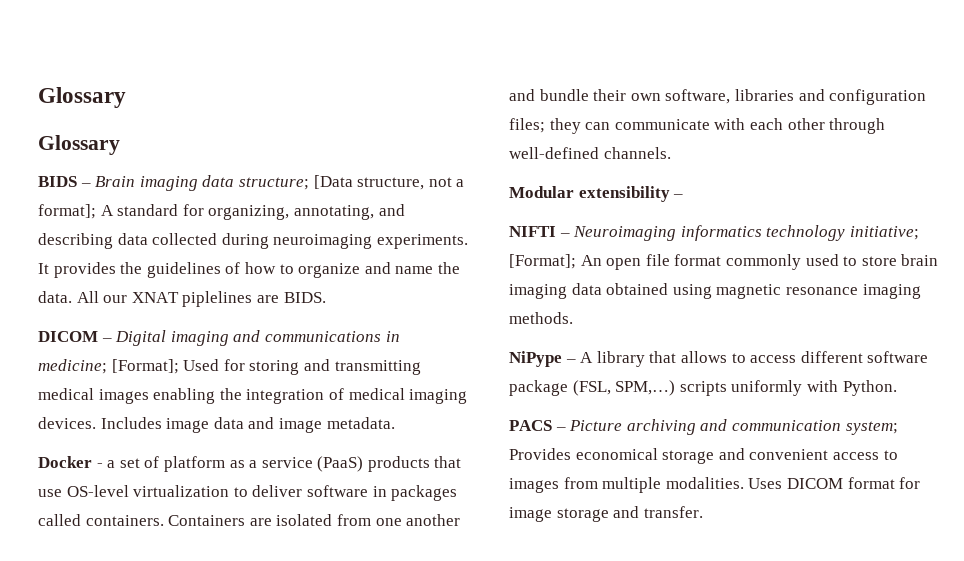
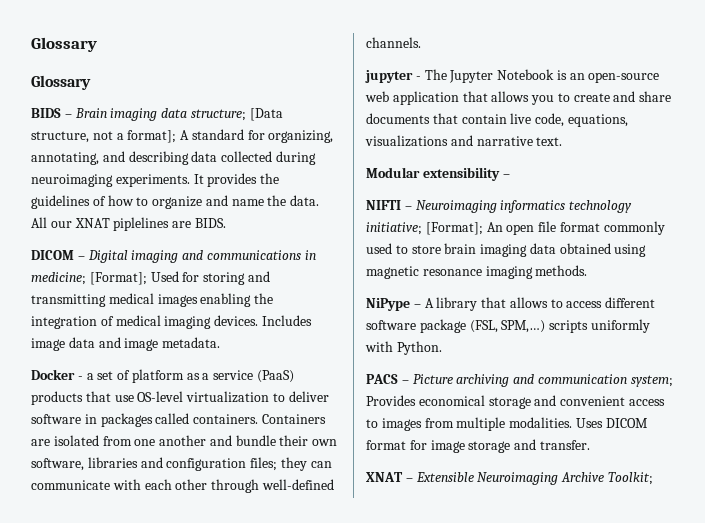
(671, 153) none -> [365,69,660,83] [365,91,672,105] [366,113,628,127] [365,135,563,147] // jupyter - The Jupyter Notebook is an open-source web application that allows you to create and share documents that contain live code, equations, visualizations and narrative text.
(703, 512) none -> [366,472,653,485] // XNAT – Extensible Neuroimaging Archive Toolkit;

